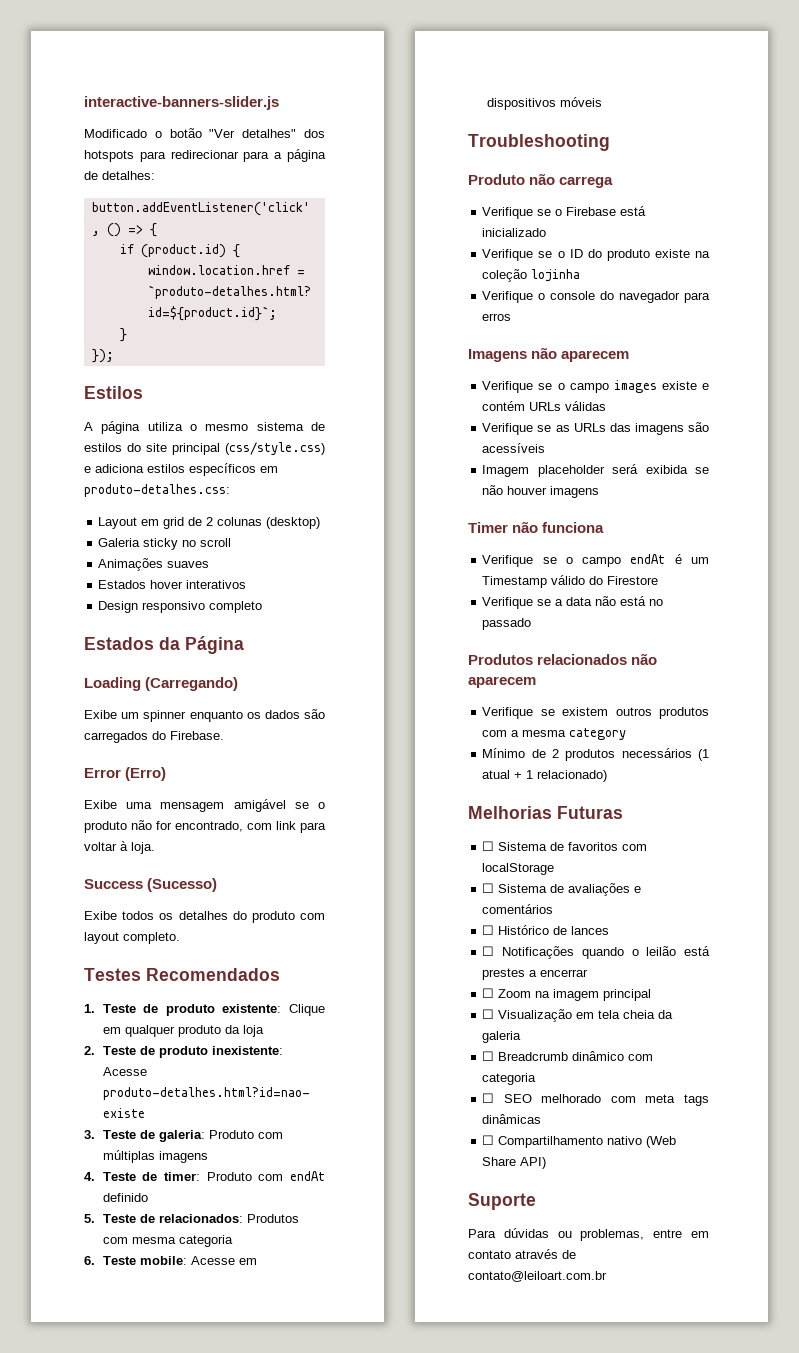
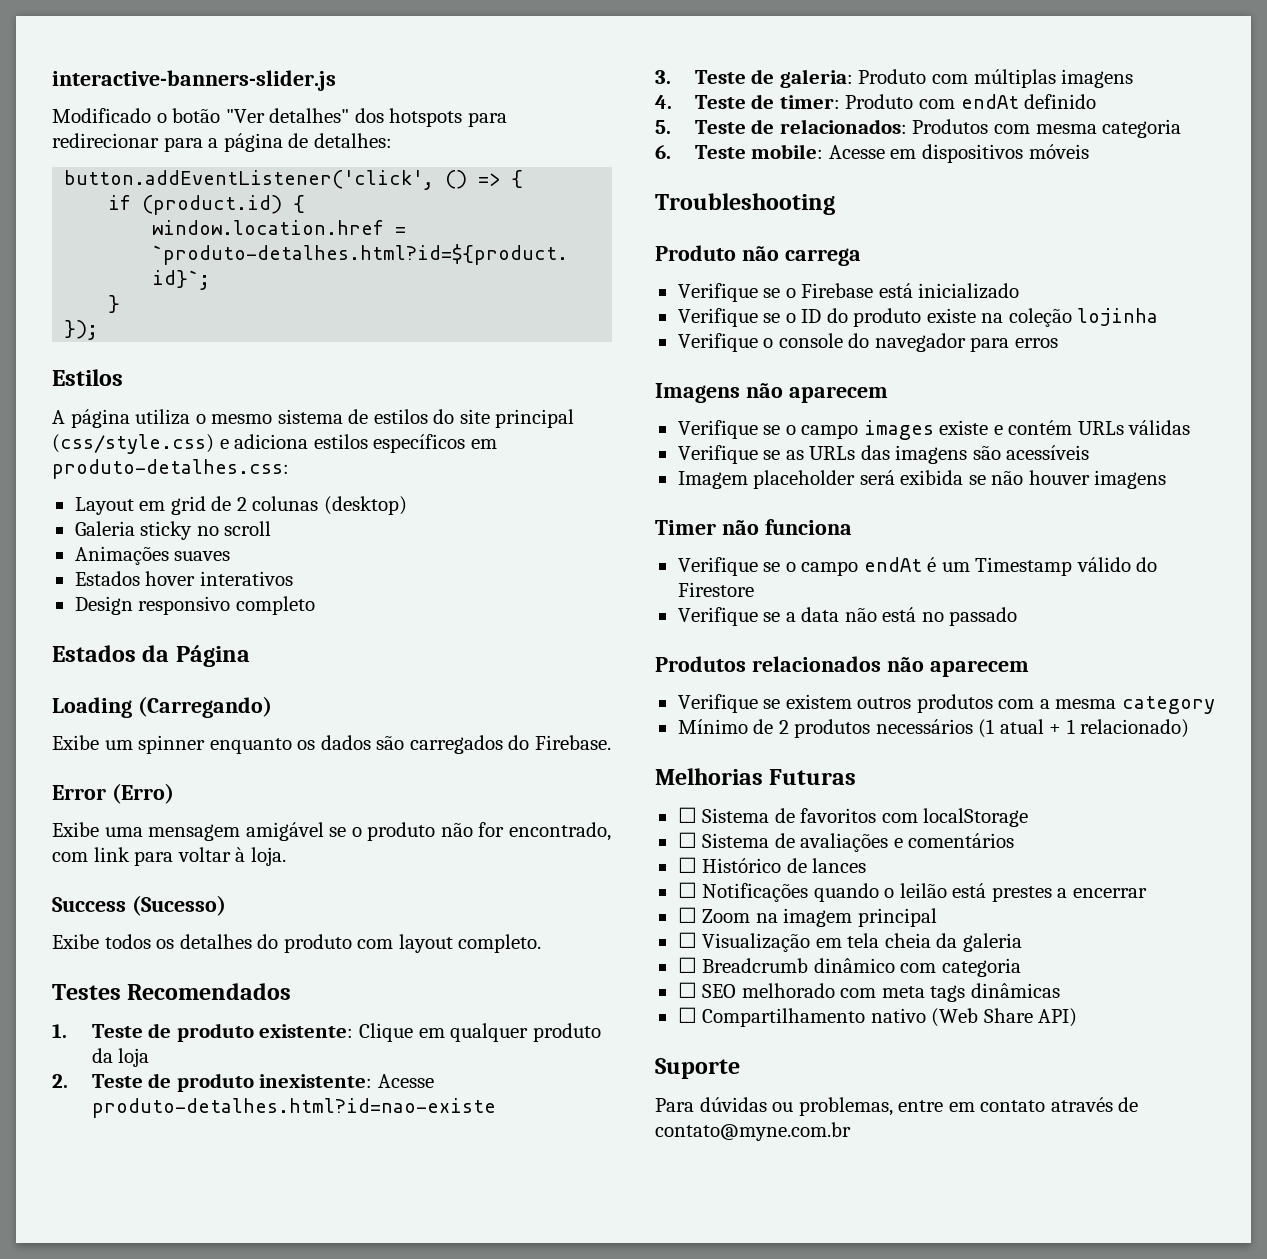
[468,1271,607,1282] contato@leiloart.com.br -> [655,1122,851,1141] contato@myne.com.br

